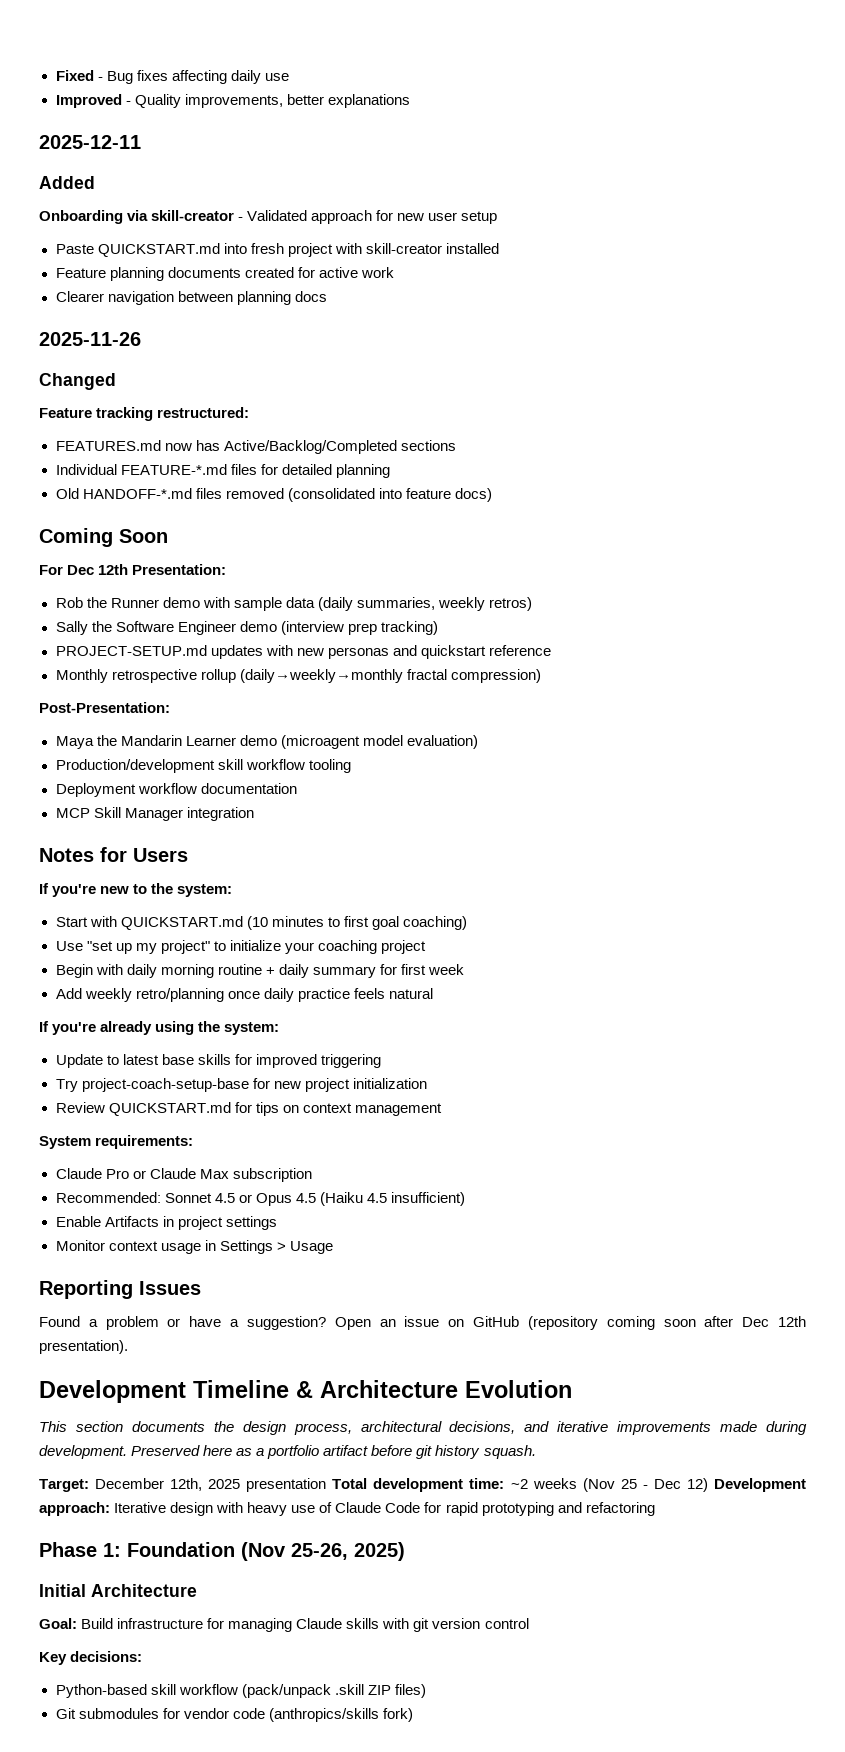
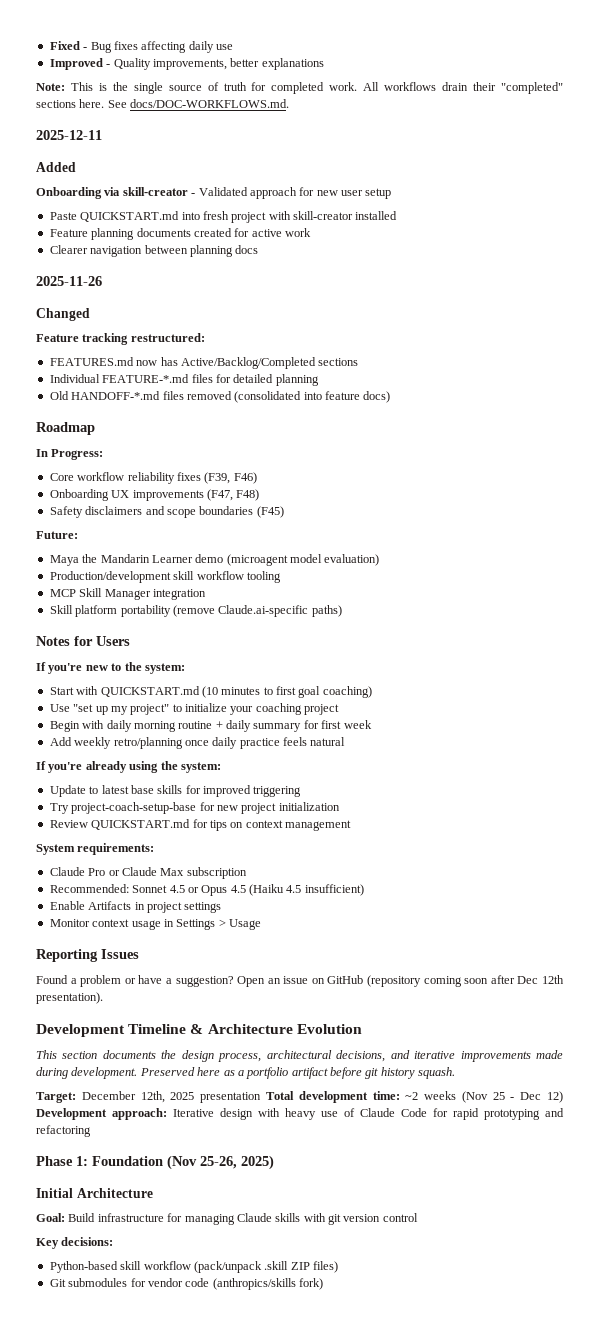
(410, 101) none -> [36,82,563,94] [36,99,290,108] // Note: This is the single source of truth for completed work. All workflows drain their "completed" sections here. See docs/DOC-WORKFLOWS.md.
[39,528,168,547] [39,564,227,575] [55,597,532,611] [55,621,438,635] [55,645,551,659] [55,669,541,683] [39,702,170,713] Coming Soon // For Dec 12th Presentation: // Rob the Runner demo with sample data (daily summaries, weekly retros) // Sally the Software Engineer demo (interview prep tracking) // PROJECT-SETUP.md updates with new personas and quickstart reference // Monthly retrospective rollup (daily→weekly→monthly fractal compression) // Post-Presentation: -> [36,422,95,435] [36,449,104,460] [49,472,257,484] [49,489,260,501] [49,506,284,518] [36,531,78,539] Roadmap // In Progress: // Core workflow reliability fixes (F39, F46) // Onboarding UX improvements (F47, F48) // Safety disclaimers and scope boundaries (F45) // Future:
[55,783,297,797] // Deployment workflow documentation -> (281, 577) none
(254, 814) none -> [49,605,342,617] // Skill platform portability (remove Claude.ai-specific paths)

